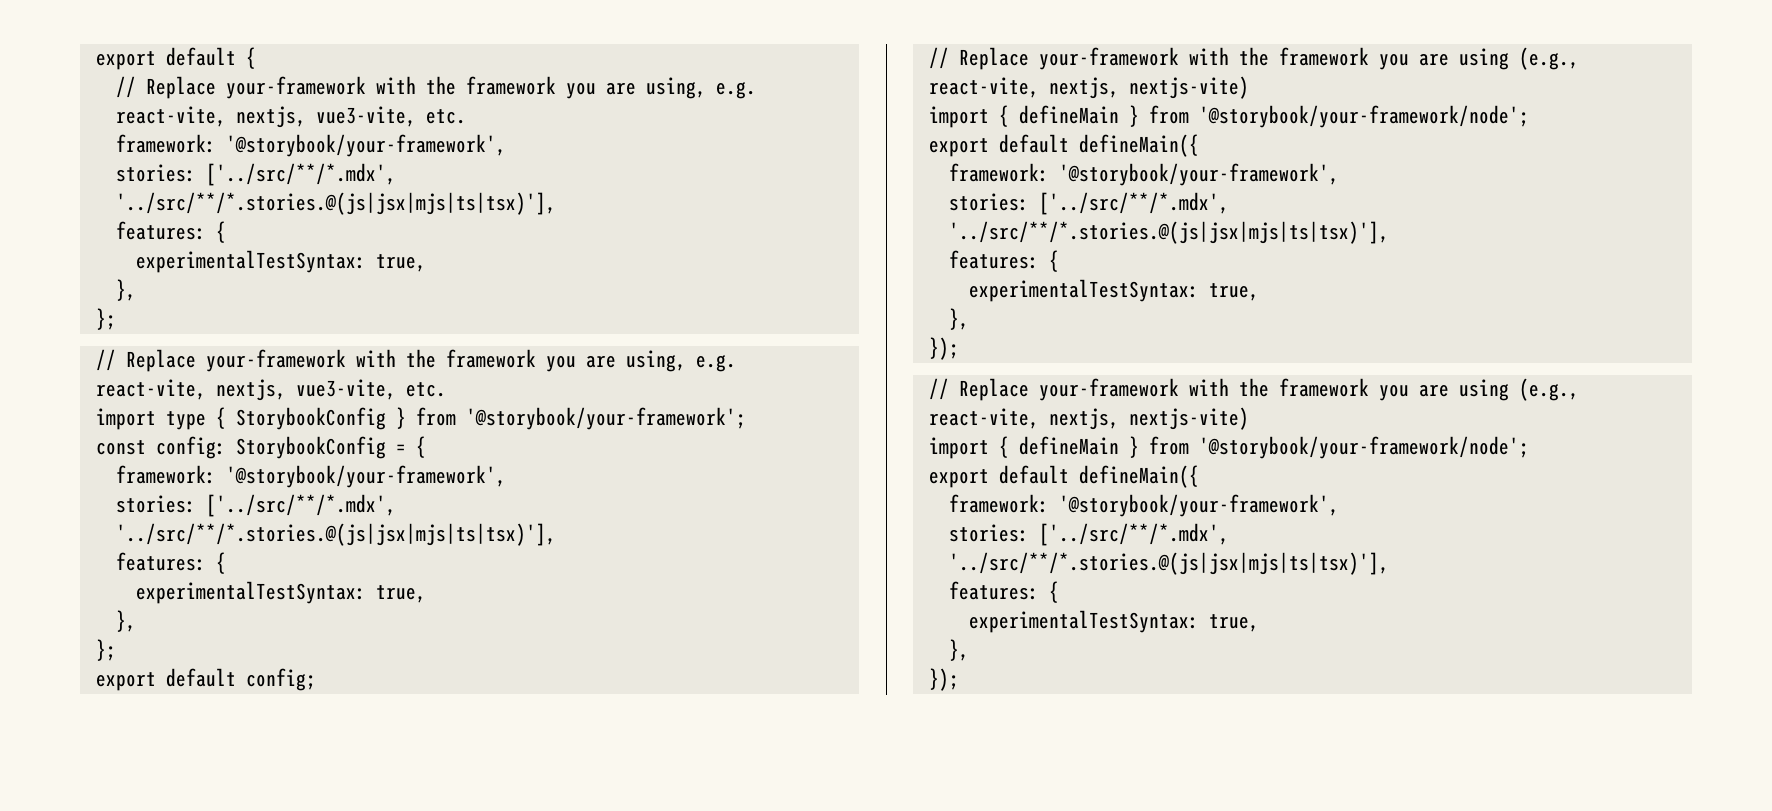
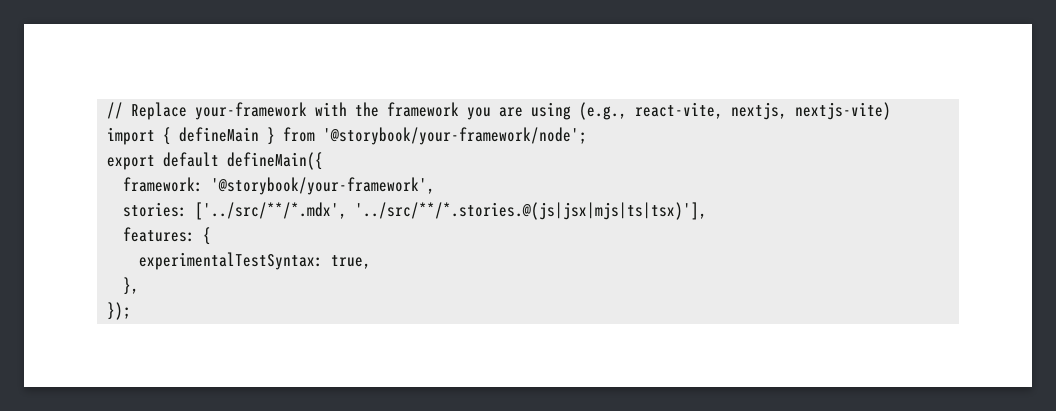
[95,47,256,70] [115,76,756,99] [115,106,466,128] [115,134,506,157] [115,163,396,186] [115,192,556,215] [115,221,226,243] [135,250,426,273] [115,279,136,301] [95,308,116,330] [95,349,736,372] [95,379,446,401] [95,407,746,430] [95,436,426,459] [115,465,506,488] [115,494,396,517] [115,523,556,546] [115,552,226,574] [135,581,426,604] [115,610,136,632] [95,639,116,661] [95,668,316,691] export default { // // Replace your-framework with the framework you are using, e.g. react-vite, nextjs, vue3-vite, etc. // framework: '@storybook/your-framework', // stories: ['../src/**/*.mdx', '../src/**/*.stories.@(js|jsx|mjs|ts|tsx)'], // features: { // experimentalTestSyntax: true, // }, // }; // // Replace your-framework with the framework you are using, e.g. react-vite, nextjs, vue3-vite, etc. // import type { StorybookConfig } from '@storybook/your-framework'; // const config: StorybookConfig = { // framework: '@storybook/your-framework', // stories: ['../src/**/*.mdx', '../src/**/*.stories.@(js|jsx|mjs|ts|tsx)'], // features: { // experimentalTestSyntax: true, // }, // }; // export default config; // -> (107, 110) none
[928,378,1579,401] [928,407,1249,430] [928,436,1529,459] [928,465,1199,488] [948,494,1339,517] [948,523,1229,546] [948,552,1389,575] [948,581,1059,603] [968,610,1259,633] [948,639,969,661] [928,668,959,691] // // Replace your-framework with the framework you are using (e.g., react-vite, nextjs, nextjs-vite) // import { defineMain } from '@storybook/your-framework/node'; // export default defineMain({ // framework: '@storybook/your-framework', // stories: ['../src/**/*.mdx', '../src/**/*.stories.@(js|jsx|mjs|ts|tsx)'], // features: { // experimentalTestSyntax: true, // }, // }); -> (132, 311) none

